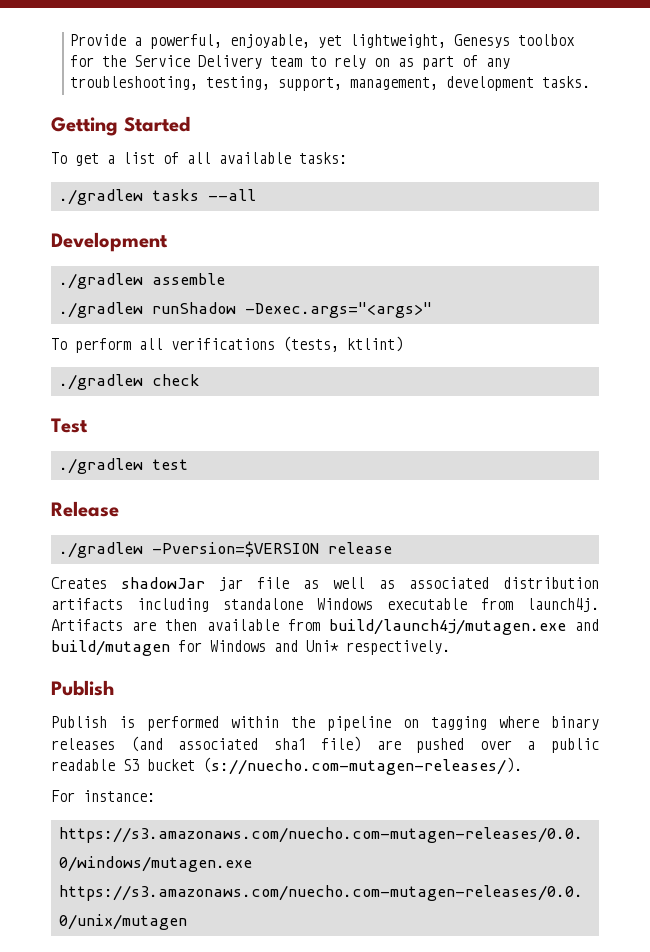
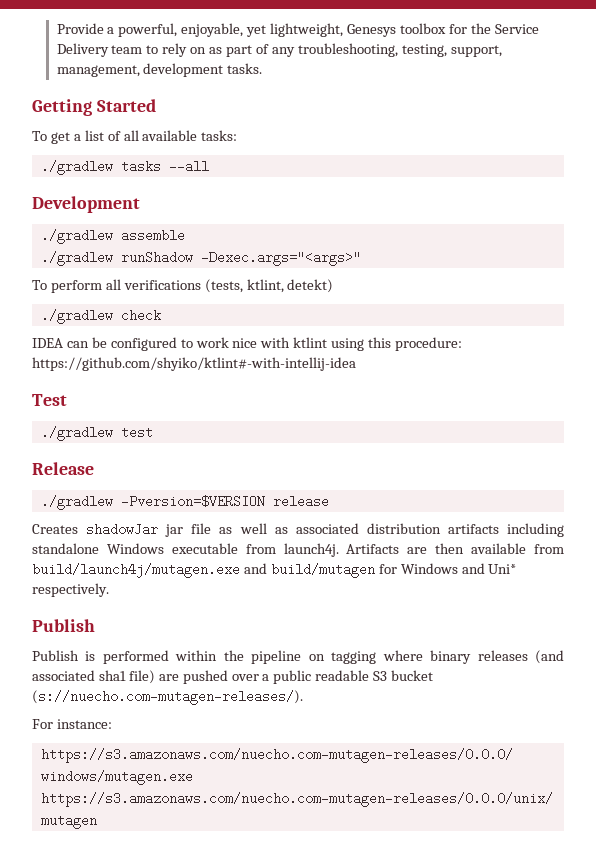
[347,336,403,352] ktlint) -> [246,279,334,293] ktlint, detekt)
(200, 380) none -> [32,337,463,351] [32,357,356,371] // IDEA can be configured to work nice with ktlint using this procedure: https://github.com/shyiko/ktlint#-with-intellij-idea

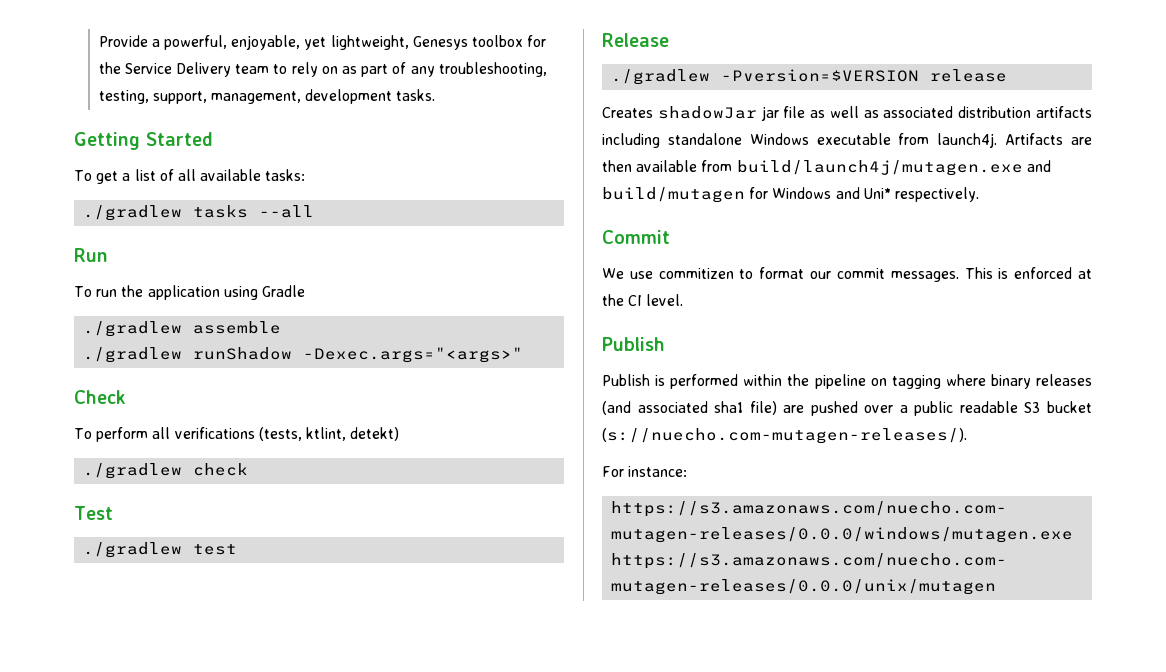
[32,196,140,213] Development -> [74,248,108,262] [74,285,305,300] Run // To run the application using Gradle
(361, 258) none -> [74,390,126,404] // Check
[32,337,463,351] [32,357,356,371] // IDEA can be configured to work nice with ktlint using this procedure: https://github.com/shyiko/ktlint#-with-intellij-idea -> (249, 469) none
(109, 590) none -> [602,230,670,244] [602,267,1092,282] [602,294,684,306] // Commit // We use commitizen to format our commit messages. This is enforced at the CI level.

